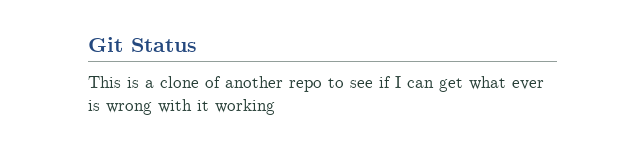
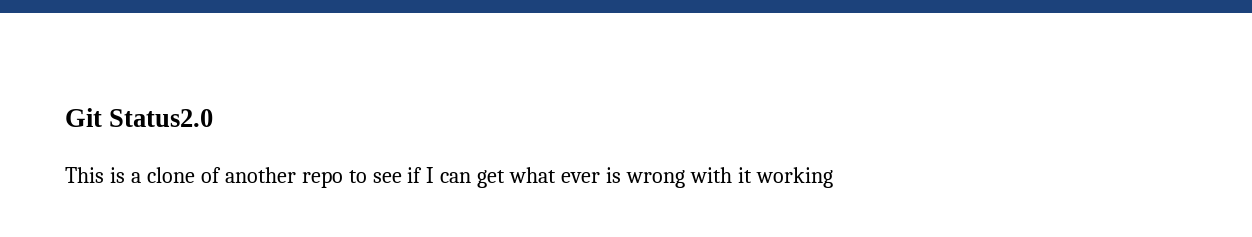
[131,38,197,52] Status -> [109,109,214,127] Status2.0

